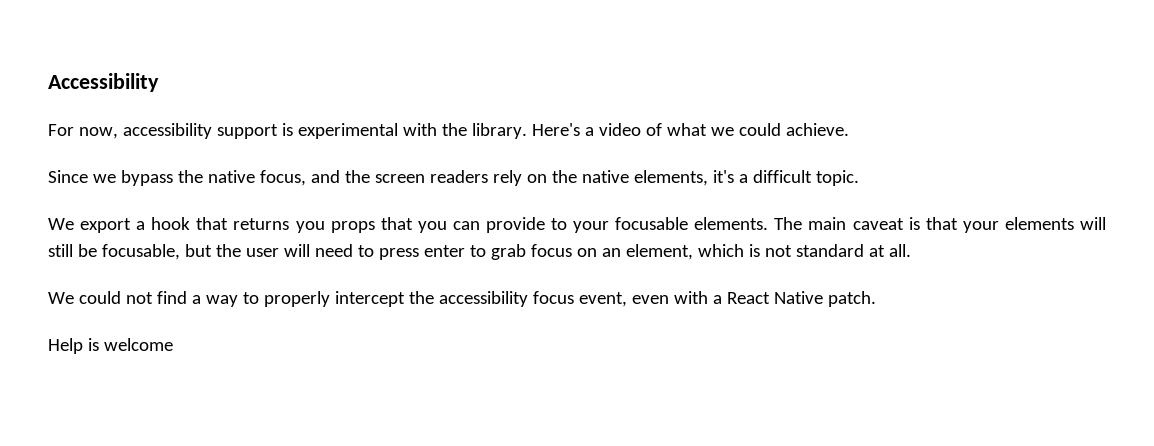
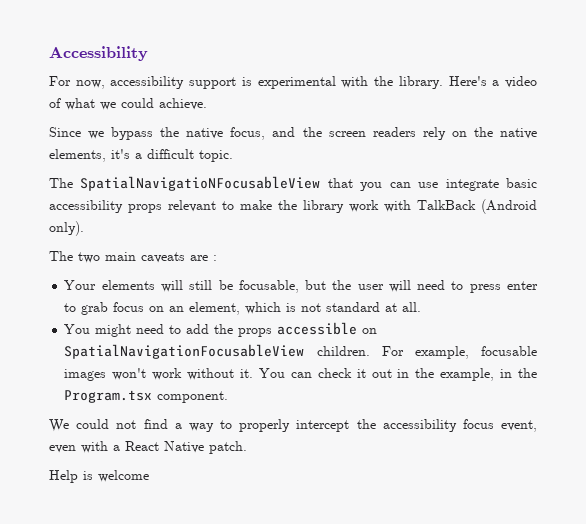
[48,217,999,233] We export a hook that returns you props that you can provide to your focusable elements. The main caveat is that your -> [49,176,538,191] [49,199,537,214] [49,221,84,236] [49,251,217,263] [64,280,97,290] The SpatialNavigatioNFocusableView that you can use integrate basic accessibility props relevant to make the library work with TalkBack (Android only). // The two main caveats are : // Your
(911, 250) none -> [64,322,378,337] [64,344,537,359] [64,368,537,381] [64,390,229,403] // You might need to add the props accessible on SpatialNavigationFocusableView children. For example, focusable images won't work without it. You can check it out in the example, in the Program.tsx component.

